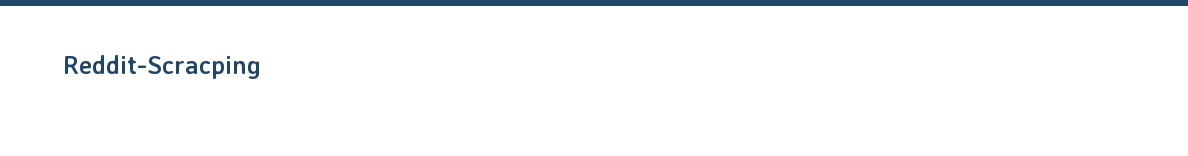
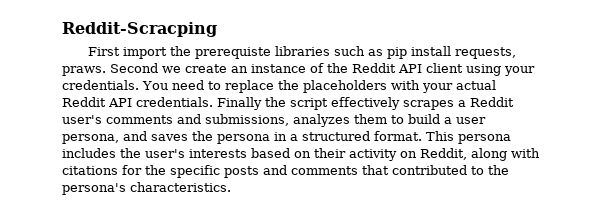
(261, 67) none -> [87,46,516,59] [62,63,535,76] [62,80,496,93] [62,97,514,110] [62,114,486,127] [62,131,511,144] [62,148,540,161] [62,165,509,178] [62,182,231,195] // First import the prerequiste libraries such as pip install requests, praws. Second we create an instance of the Reddit API client using your credentials. You need to replace the placeholders with your actual Reddit API credentials. Finally the script effectively scrapes a Reddit user's comments and submissions, analyzes them to build a user persona, and saves the persona in a structured format. This persona includes the user's interests based on their activity on Reddit, along with citations for the specific posts and comments that contributed to the persona's characteristics.

